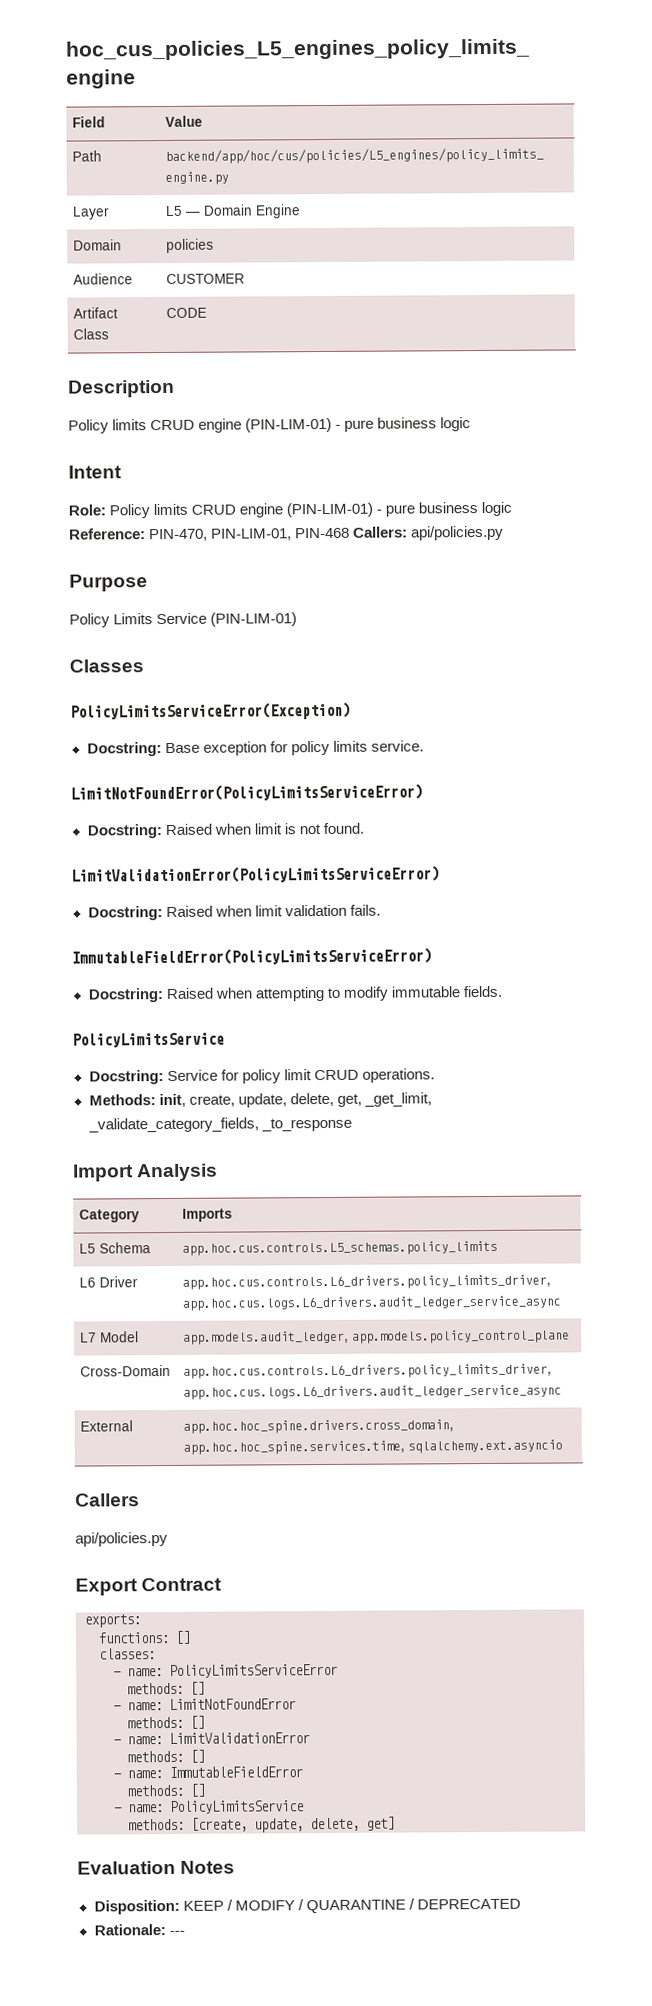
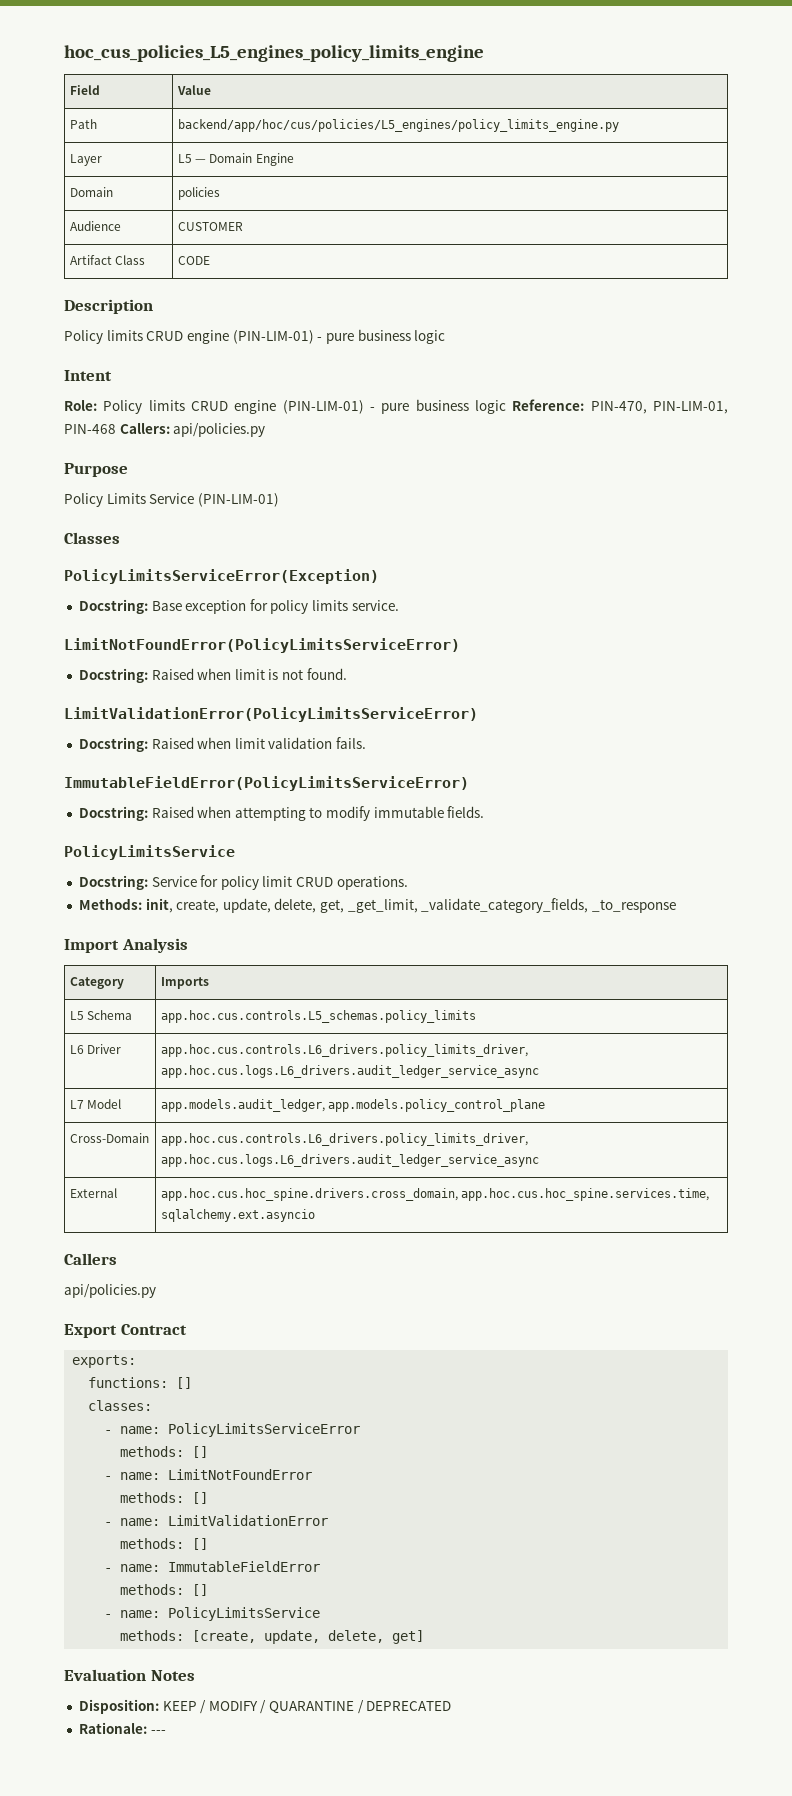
[183,1419,455,1434] [183,1440,406,1455] app.hoc.hoc_spine.drivers.cross_domain, app.hoc.hoc_spine.services.time, -> [160,1188,710,1201] app.hoc.cus.hoc_spine.drivers.cross_domain, app.hoc.cus.hoc_spine.services.time,

